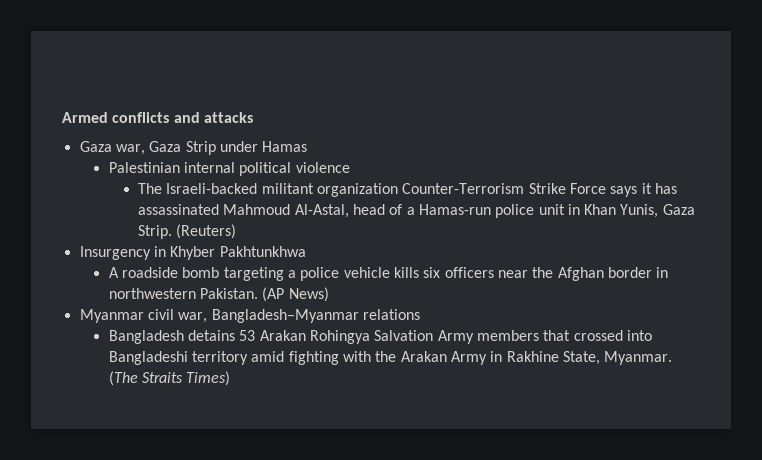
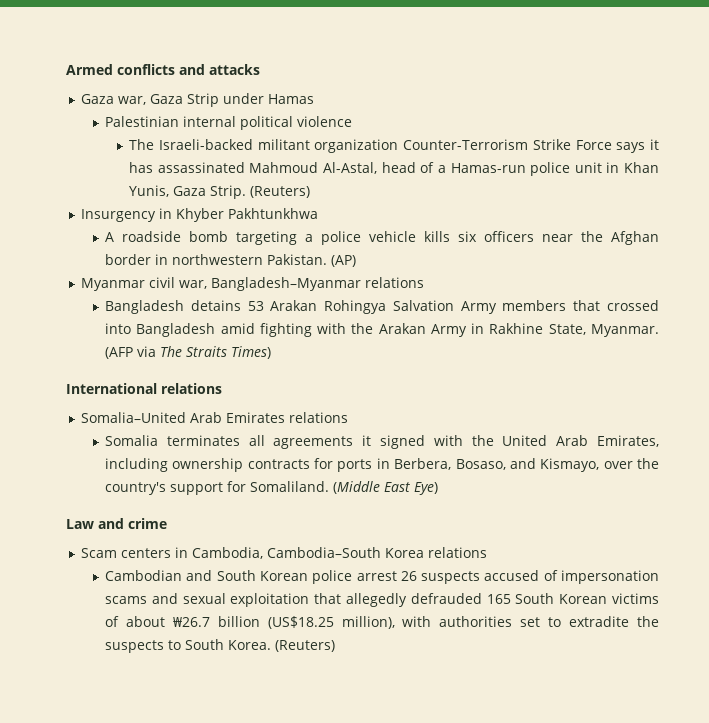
[262,287,329,302] (AP News) -> [330,255,356,267] (AP)
[108,351,249,365] Bangladeshi territory -> [136,323,216,337] Bangladesh
[108,371,138,386] (The -> [104,346,182,359] (AFP via The
(231, 378) none -> [66,383,222,394] [80,412,348,423] [104,435,660,449] [104,458,659,472] [104,481,438,495] [66,518,167,529] [80,547,487,559] [104,570,660,584] [104,593,660,607] [104,616,659,629] [104,639,335,653] // International relations // Somalia–United Arab Emirates relations // Somalia terminates all agreements it signed with the United Arab Emirates, including ownership contracts for ports in Berbera, Bosaso, and Kismayo, over the country's support for Somaliland. (Middle East Eye) // Law and crime // Scam centers in Cambodia, Cambodia–South Korea relations // Cambodian and South Korean police arrest 26 suspects accused of impersonation scams and sexual exploitation that allegedly defrauded 165 South Korean victims of about ₩26.7 billion (US$18.25 million), with authorities set to extradite the suspects to South Korea. (Reuters)

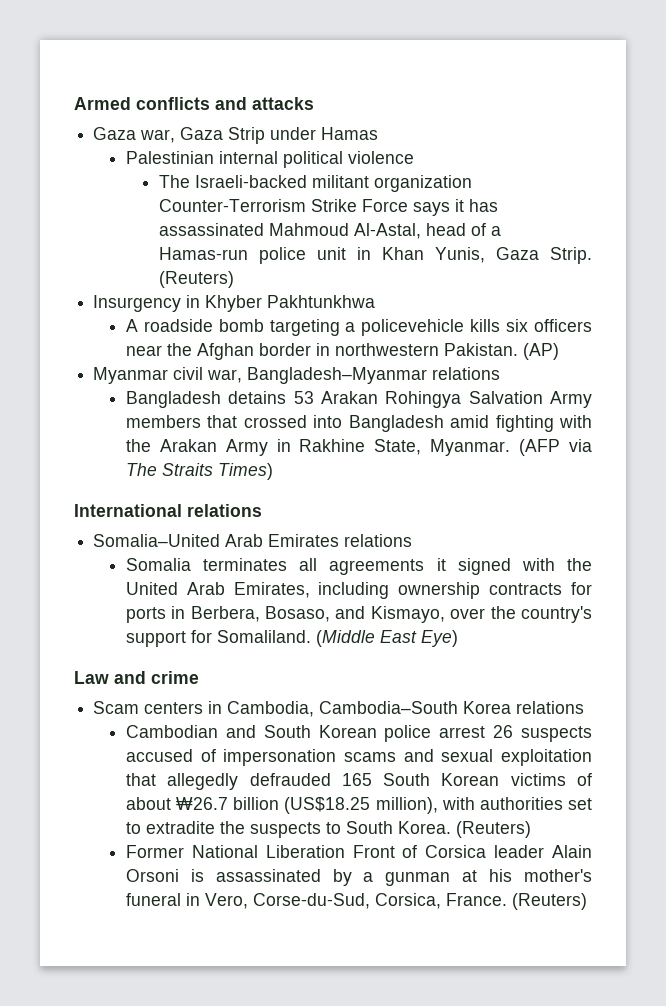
[320,231,416,245] police vehicle -> [361,319,465,336] policevehicle
(335, 646) none -> [125,845,592,858] [125,869,592,886] [125,893,587,910] // Former National Liberation Front of Corsica leader Alain Orsoni is assassinated by a gunman at his mother's funeral in Vero, Corse-du-Sud, Corsica, France. (Reuters)

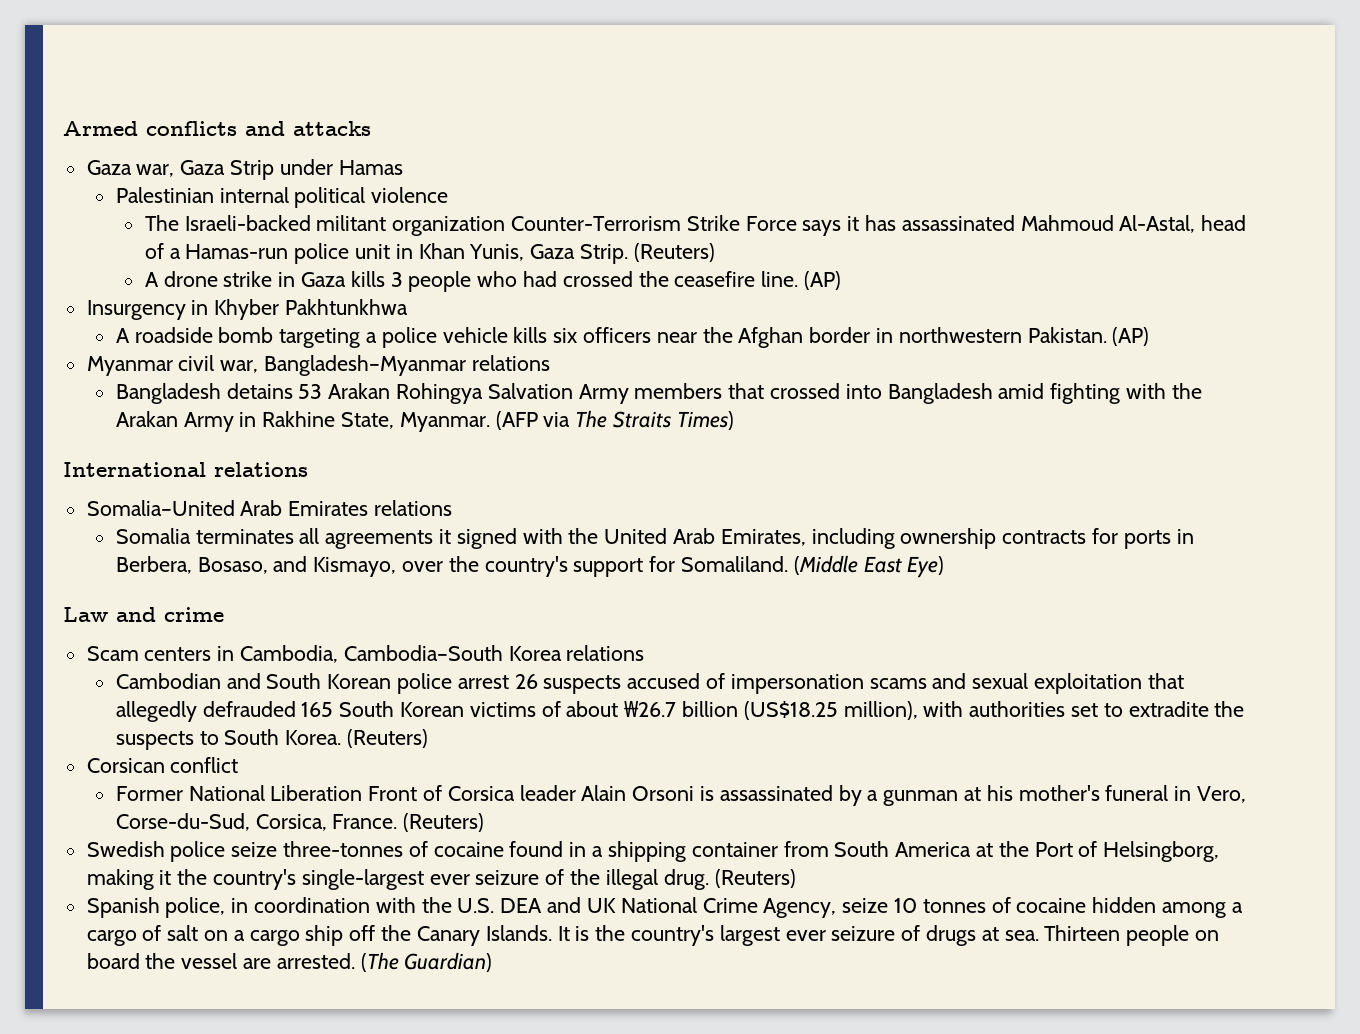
(234, 279) none -> [144,271,842,292] // A drone strike in Gaza kills 3 people who had crossed the ceasefire line. (AP)
[361,319,465,336] policevehicle -> [381,327,508,348] police vehicle
(531, 829) none -> [86,757,239,773] // Corsican conflict
(587, 901) none -> [86,841,1220,862] [86,869,796,890] [86,897,1243,918] [86,925,1219,946] [86,952,493,972] // Swedish police seize three-tonnes of cocaine found in a shipping container from South America at the Port of Helsingborg, making it the country's single-largest ever seizure of the illegal drug. (Reuters) // Spanish police, in coordination with the U.S. DEA and UK National Crime Agency, seize 10 tonnes of cocaine hidden among a cargo of salt on a cargo ship off the Canary Islands. It is the country's largest ever seizure of drugs at sea. Thirteen people on board the vessel are arrested. (The Guardian)

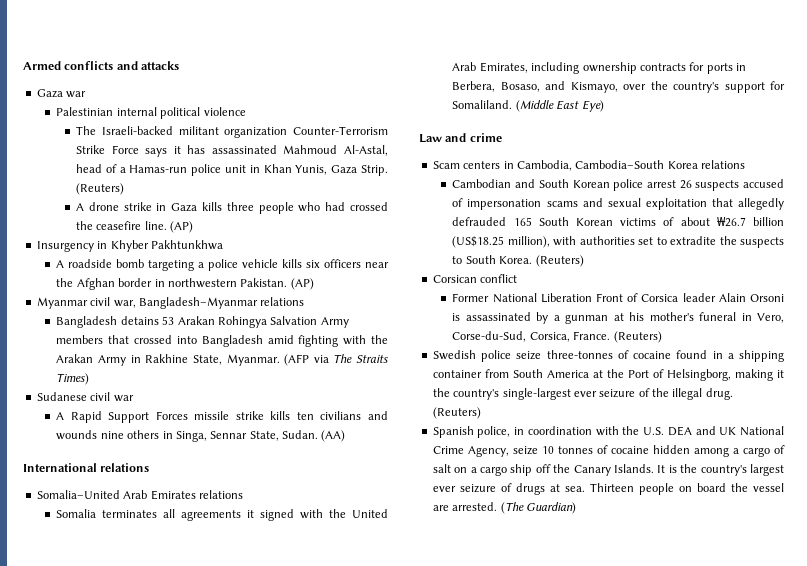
[136,159,403,180] war, Gaza Strip under Hamas -> [66,91,87,98] war
[390,272,403,287] 3 -> [226,202,254,211] three
(734, 420) none -> [36,392,134,402] [56,411,388,423] [56,430,346,442] // Sudanese civil war // A Rapid Support Forces missile strike kills ten civilians and wounds nine others in Singa, Sennar State, Sudan. (AA)

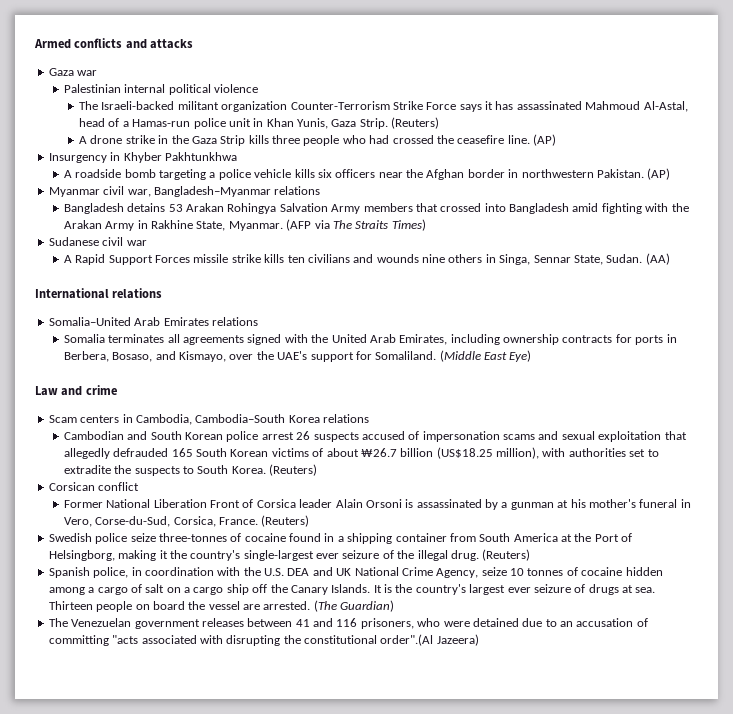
[171,203,198,212] Gaza -> [171,135,246,146] the Gaza Strip
[247,510,255,518] it -> (245, 340) none
[673,82,720,93] country's -> [277,351,308,360] UAE's
(576, 508) none -> [48,618,648,629] [48,634,479,646] // The Venezuelan government releases between 41 and 116 prisoners, who were detained due to an accusation of committing "acts associated with disrupting the constitutional order".(Al Jazeera)

